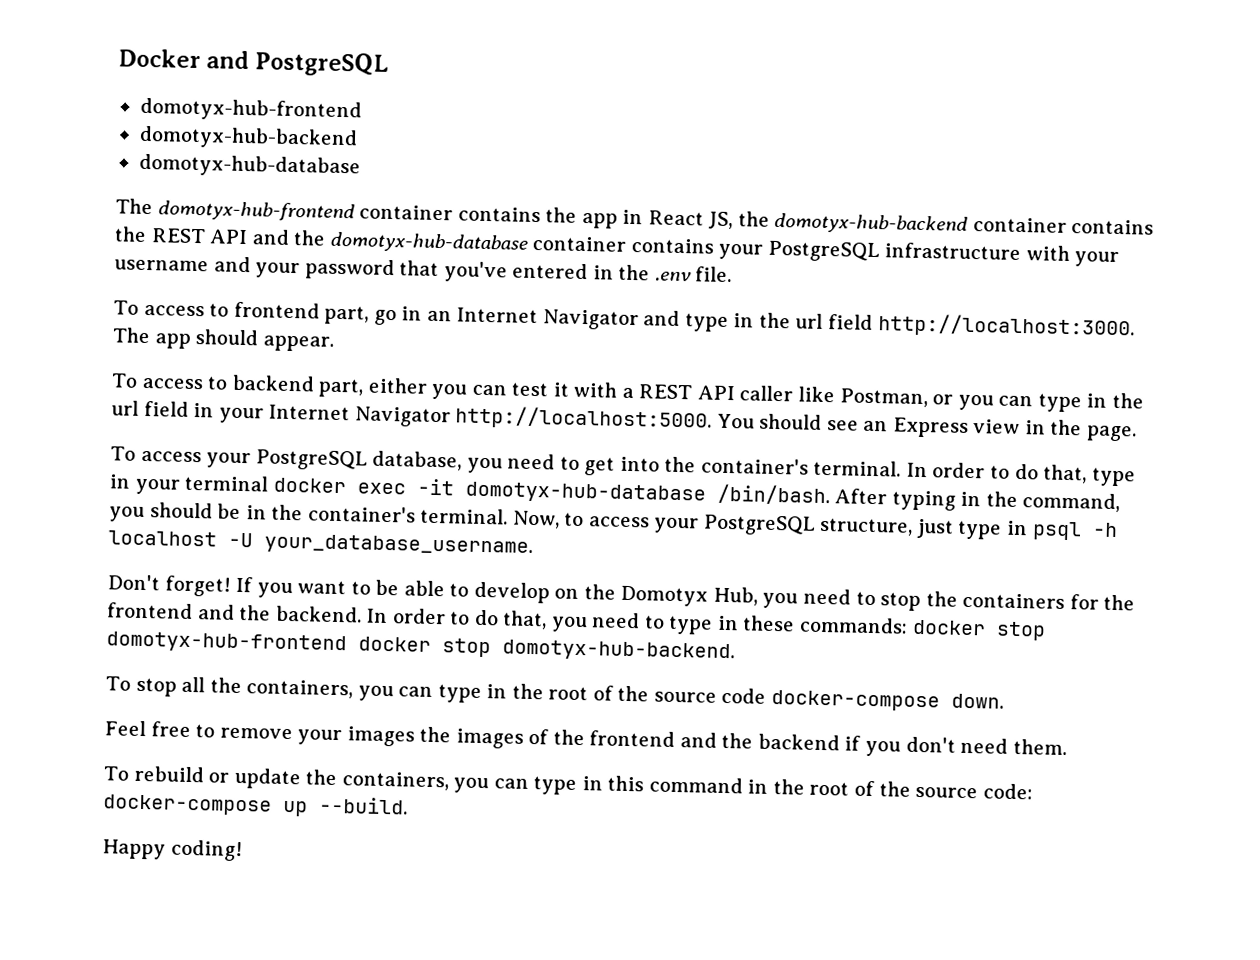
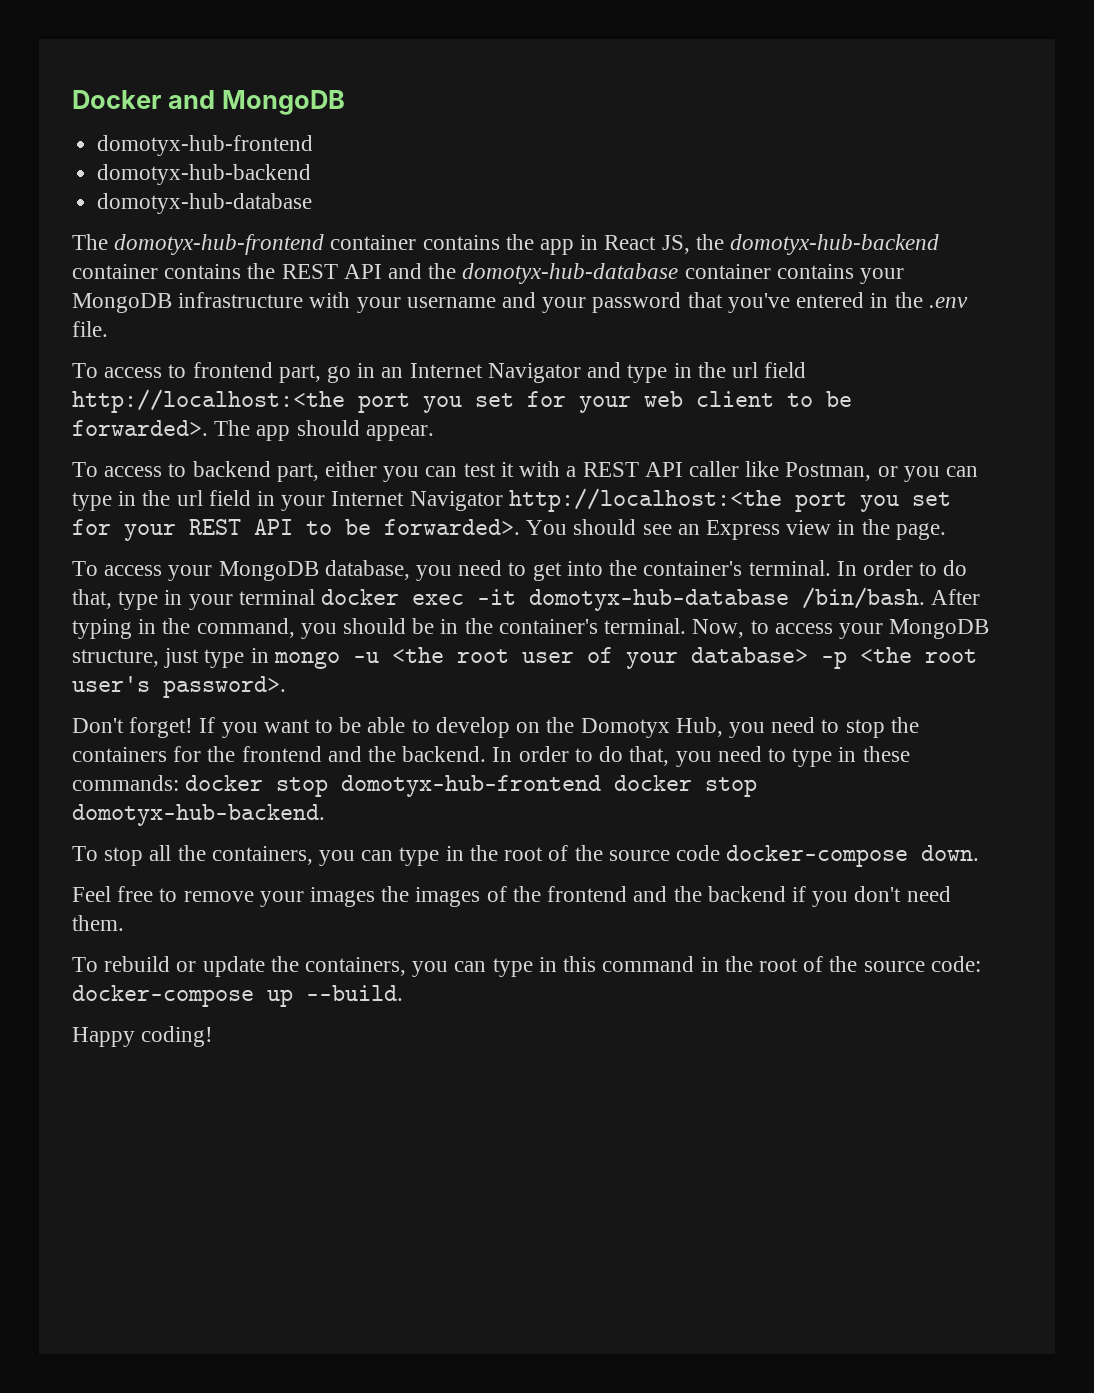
[254,51,389,77] PostgreSQL -> [221,90,345,115] MongoDB
[767,240,880,263] PostgreSQL -> [72,293,172,313] MongoDB
[877,313,1135,340] http://localhost:3000. -> [72,389,852,413] [72,420,208,436] http://localhost:<the port you set for your web client to be forwarded>.
[455,405,713,432] http://localhost:5000. -> [508,488,951,512] [72,519,520,541] http://localhost:<the port you set for your REST API to be forwarded>.
[255,449,368,471] PostgreSQL -> [218,561,319,581] MongoDB
[702,514,816,536] PostgreSQL -> [889,619,990,639] MongoDB
[1031,521,1118,541] [108,530,533,558] psql -h localhost -U your_database_username. -> [273,647,977,669] [72,676,286,698] mongo -u <the root user of your database> -p <the root user's password>.

